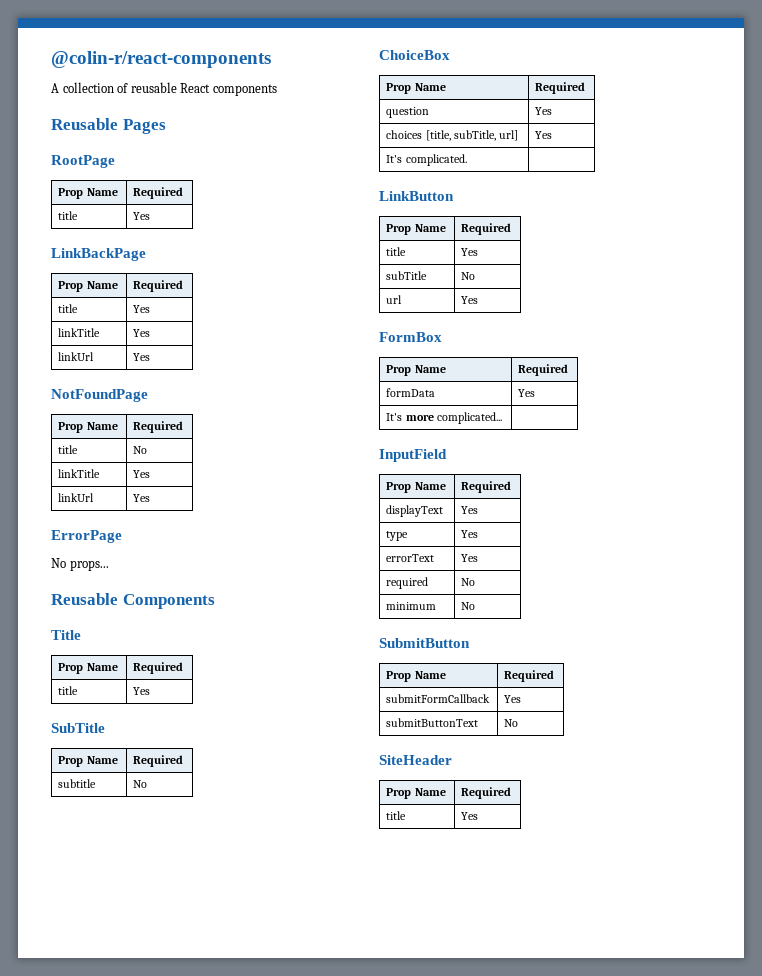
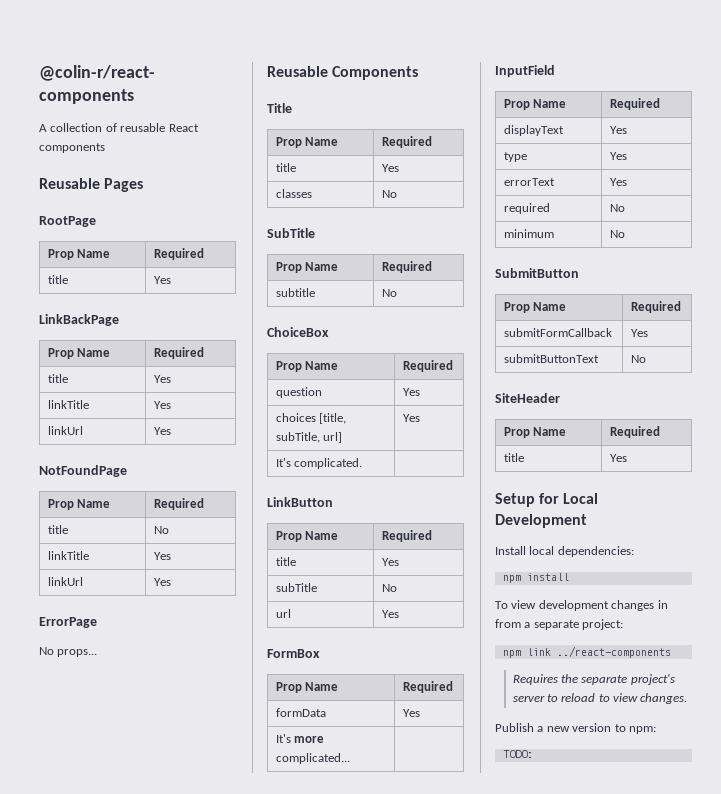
(151, 691) none -> [275,189,312,198] [381,190,397,198] // classes | No
(479, 816) none -> [495,493,599,507] [495,514,587,528] [495,546,634,557] [502,573,569,583] [495,600,668,611] [495,619,624,630] [502,646,671,658] [512,674,675,685] [512,693,688,704] [495,723,656,734] [502,750,533,758] // Setup for Local Development // Install local dependencies: // npm install // To view development changes in from a separate project: // npm link ../react-components // Requires the separate project's server to reload to view changes. // Publish a new version to npm: // TODO:

